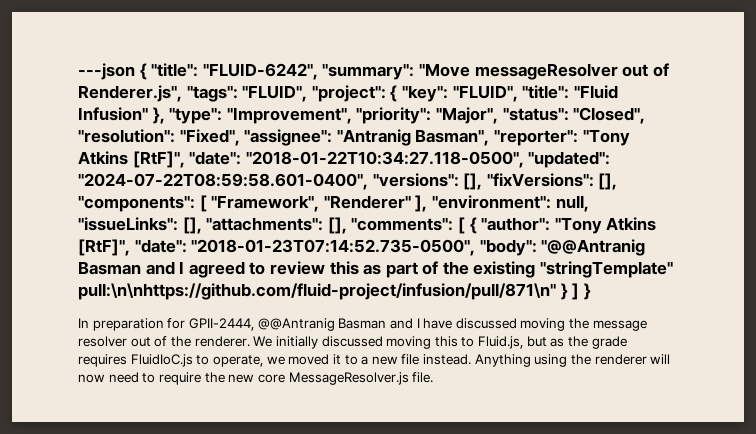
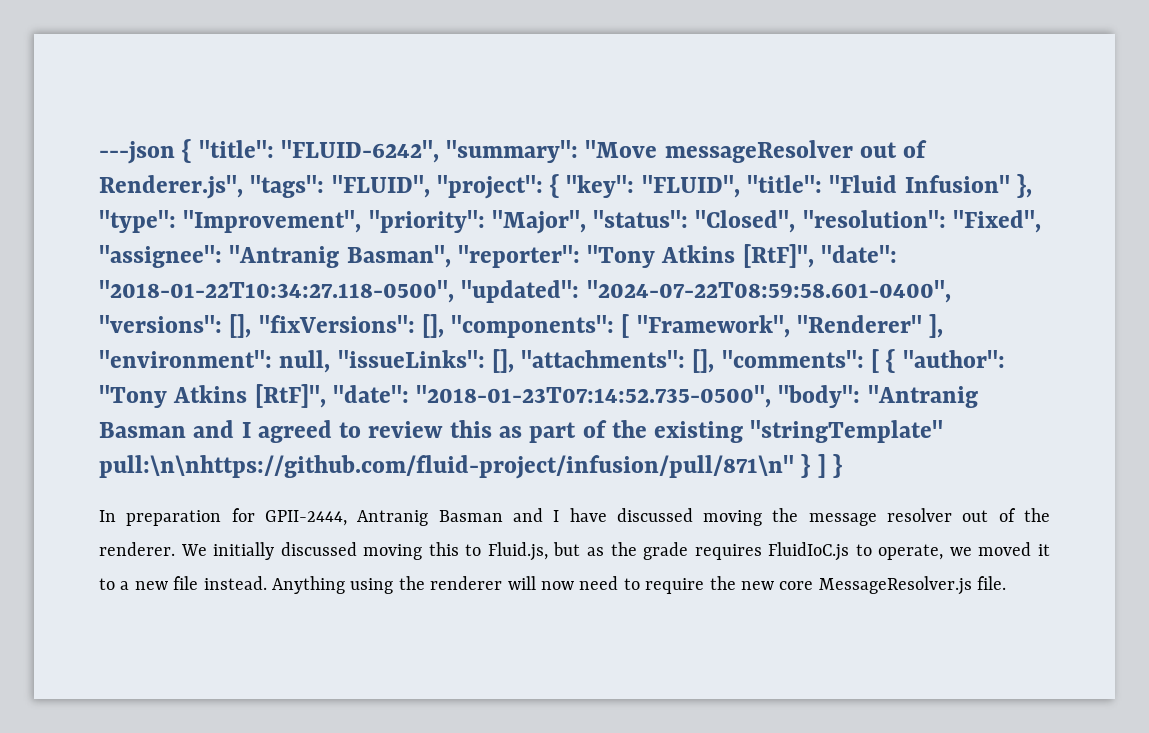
[541,239,646,256] "@@Antranig -> [867,385,978,408] "Antranig
[257,318,335,331] @@Antranig -> [357,510,429,526] Antranig

